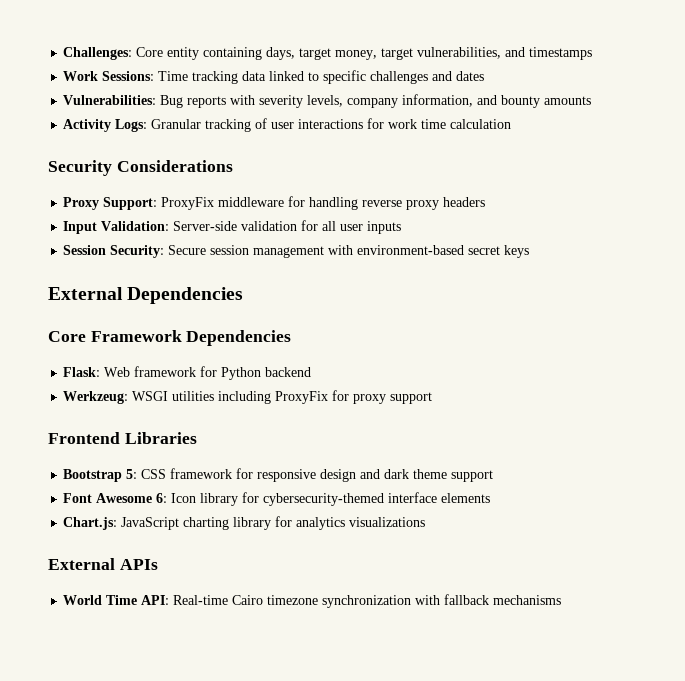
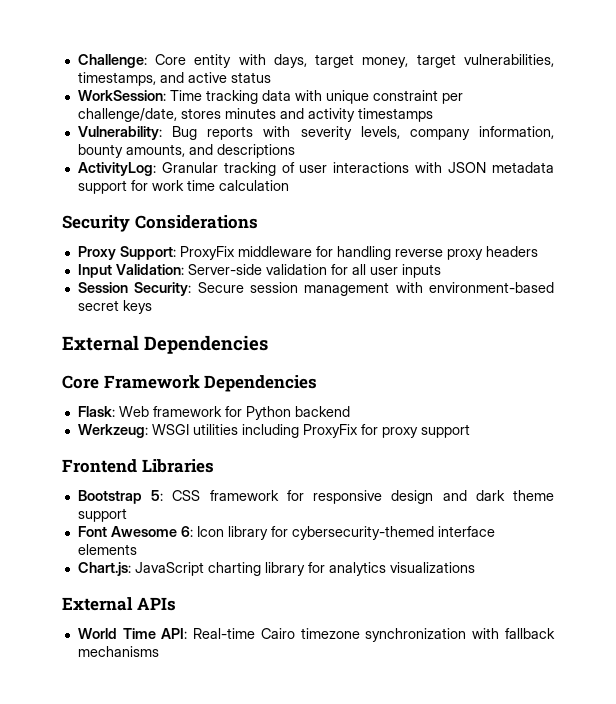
[63,47,133,60] Challenges: -> [77,54,147,68] Challenge:
[203,47,263,60] containing -> [238,54,266,65] with
[505,47,593,60] [63,70,485,84] [63,95,157,105] and timestamps // Work Sessions: Time tracking data linked to specific challenges and dates // Vulnerabilities: -> [77,72,271,86] [77,90,463,104] [77,108,433,122] [77,126,162,140] timestamps, and active status // WorkSession: Time tracking data with unique constraint per challenge/date, stores minutes and activity timestamps // Vulnerability:
[477,95,592,108] [63,119,148,132] and bounty amounts // Activity Logs: -> [77,144,295,158] [77,162,156,176] bounty amounts, and descriptions // ActivityLog:
(364, 124) none -> [415,162,555,173] [77,180,127,194] with JSON metadata support

